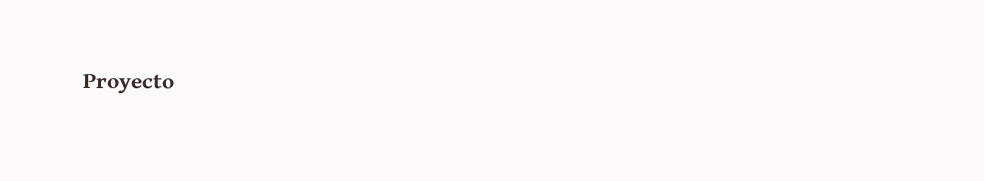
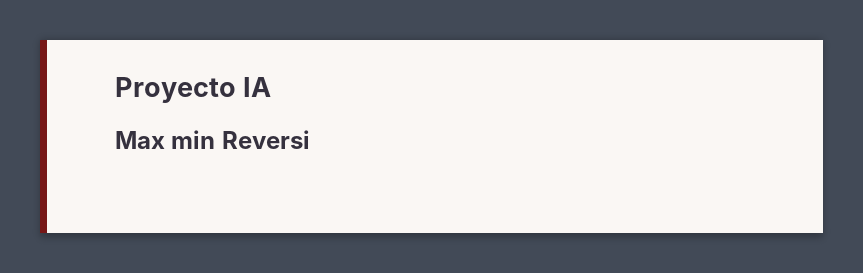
(175, 84) none -> [243,77,272,97] [115,130,310,149] IA // Max min Reversi

